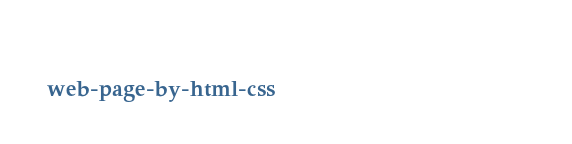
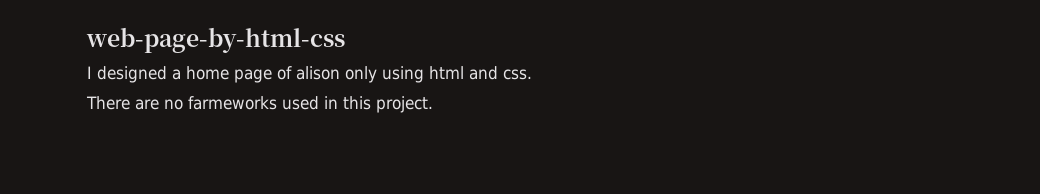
(275, 91) none -> [87,66,532,83] [86,96,433,113] // I designed a home page of alison only using html and css. // There are no farmeworks used in this project.

